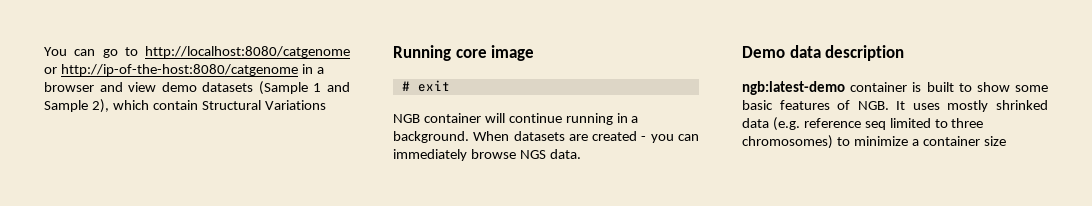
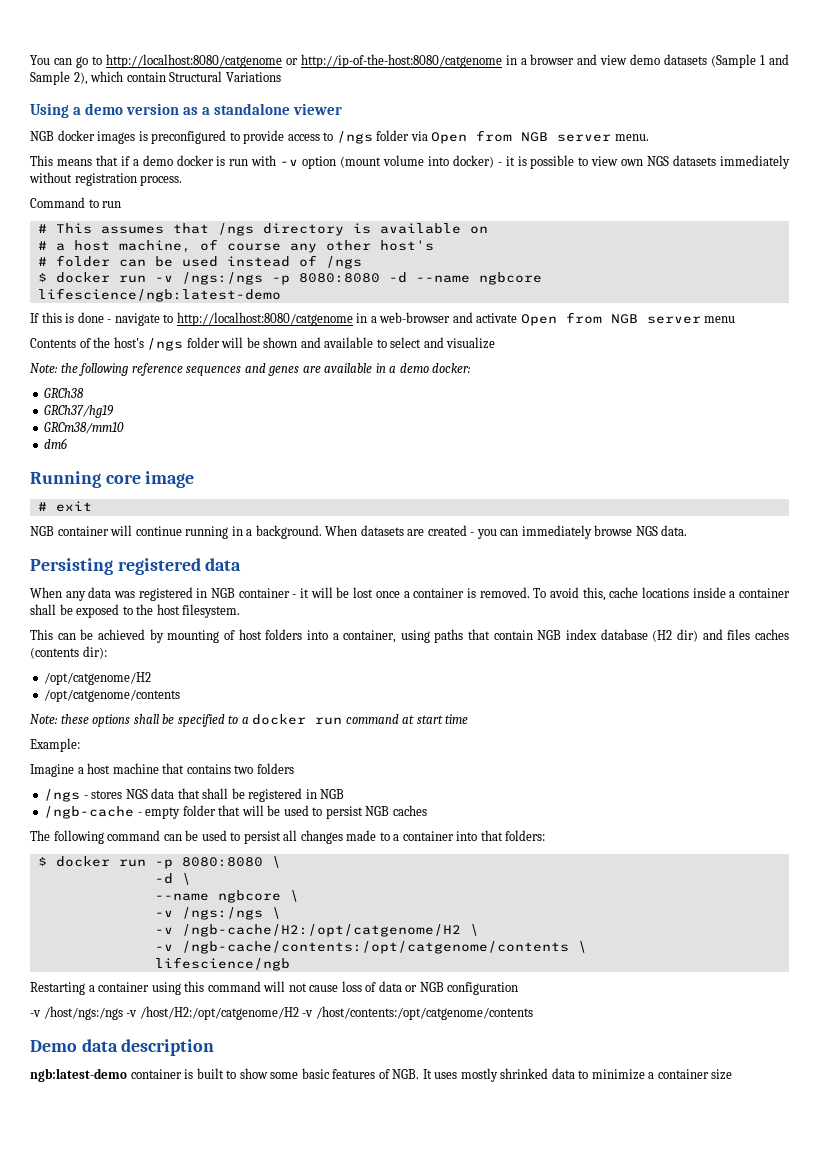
(326, 105) none -> [30,103,343,118] [30,130,649,144] [30,155,790,169] [29,172,183,186] [30,197,122,208] [37,223,488,236] [37,239,434,253] [37,255,362,269] [37,272,542,285] [37,288,281,302] [30,312,736,326] [30,337,496,351] [30,363,472,376] [44,388,85,398] [44,405,115,418] [44,422,125,434] [44,438,68,449] // Using a demo version as a standalone viewer // NGB docker images is preconfigured to provide access to /ngs folder via Open from NGB server menu. // This means that if a demo docker is run with -v option (mount volume into docker) - it is possible to view own NGS datasets immediately without registration process. // Command to run // # This assumes that /ngs directory is available on // # a host machine, of course any other host's // # folder can be used instead of /ngs // $ docker run -v /ngs:/ngs -p 8080:8080 -d --name ngbcore lifescience/ngb:latest-demo // If this is done - navigate to http://localhost:8080/catgenome in a web-browser and activate Open from NGB server menu // Contents of the host's /ngs folder will be shown and available to select and visualize // Note: the following reference sequences and genes are available in a demo docker: // GRCh38 // GRCh37/hg19 // GRCm38/mm10 // dm6
(581, 154) none -> [30,558,242,575] [30,587,790,601] [30,604,241,618] [30,629,790,643] [30,646,107,659] [44,672,152,685] [44,689,181,702] [30,714,469,727] [30,738,80,752] [30,763,294,777] [44,788,345,802] [44,805,427,819] [30,830,546,844] [37,856,281,869] [154,873,191,885] [154,890,299,903] [154,907,281,920] [154,924,479,937] [154,941,587,954] [154,957,290,971] [30,981,519,995] [30,1006,533,1020] // Persisting registered data // When any data was registered in NGB container - it will be lost once a container is removed. To avoid this, cache locations inside a container shall be exposed to the host filesystem. // This can be achieved by mounting of host folders into a container, using paths that contain NGB index database (H2 dir) and files caches (contents dir): // /opt/catgenome/H2 // /opt/catgenome/contents // Note: these options shall be specified to a docker run command at start time // Example: // Imagine a host machine that contains two folders // /ngs - stores NGS data that shall be registered in NGB // /ngb-cache - empty folder that will be used to persist NGB caches // The following command can be used to persist all changes made to a container into that folders: // $ docker run -p 8080:8080 \ // -d \ // --name ngbcore \ // -v /ngs:/ngs \ // -v /ngb-cache/H2:/opt/catgenome/H2 \ // -v /ngb-cache/contents:/opt/catgenome/contents \ // lifescience/ngb // Restarting a container using this command will not cause loss of data or NGB configuration // -v /host/ngs:/ngs -v /host/H2:/opt/catgenome/H2 -v /host/contents:/opt/catgenome/contents
[772,117,984,131] [742,135,833,149] (e.g. reference seq limited to three chromosomes) -> (575, 1073) none

